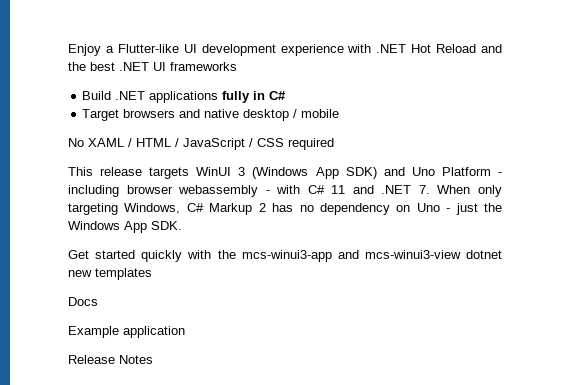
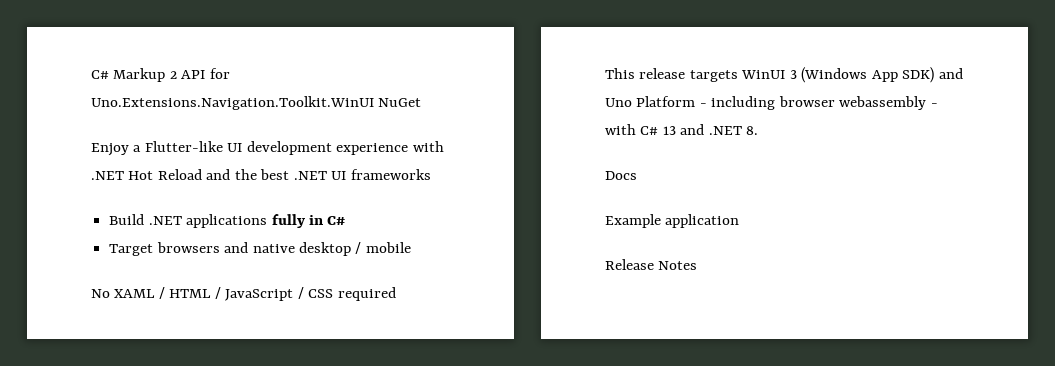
(68, 50) none -> [91,68,230,82] [91,96,422,110] C# Markup 2 API for Uno.Extensions.Navigation.Toolkit.WinUI NuGet //
[331,185,346,194] 11 -> [662,126,676,135] 13
[418,185,503,197] [68,203,503,215] [68,221,182,233] [68,250,502,262] [68,268,152,280] 7. When only targeting Windows, C# Markup 2 has no dependency on Uno - just the Windows App SDK. // Get started quickly with the mcs-winui3-app and mcs-winui3-view dotnet new templates -> [746,126,759,135] 8.

